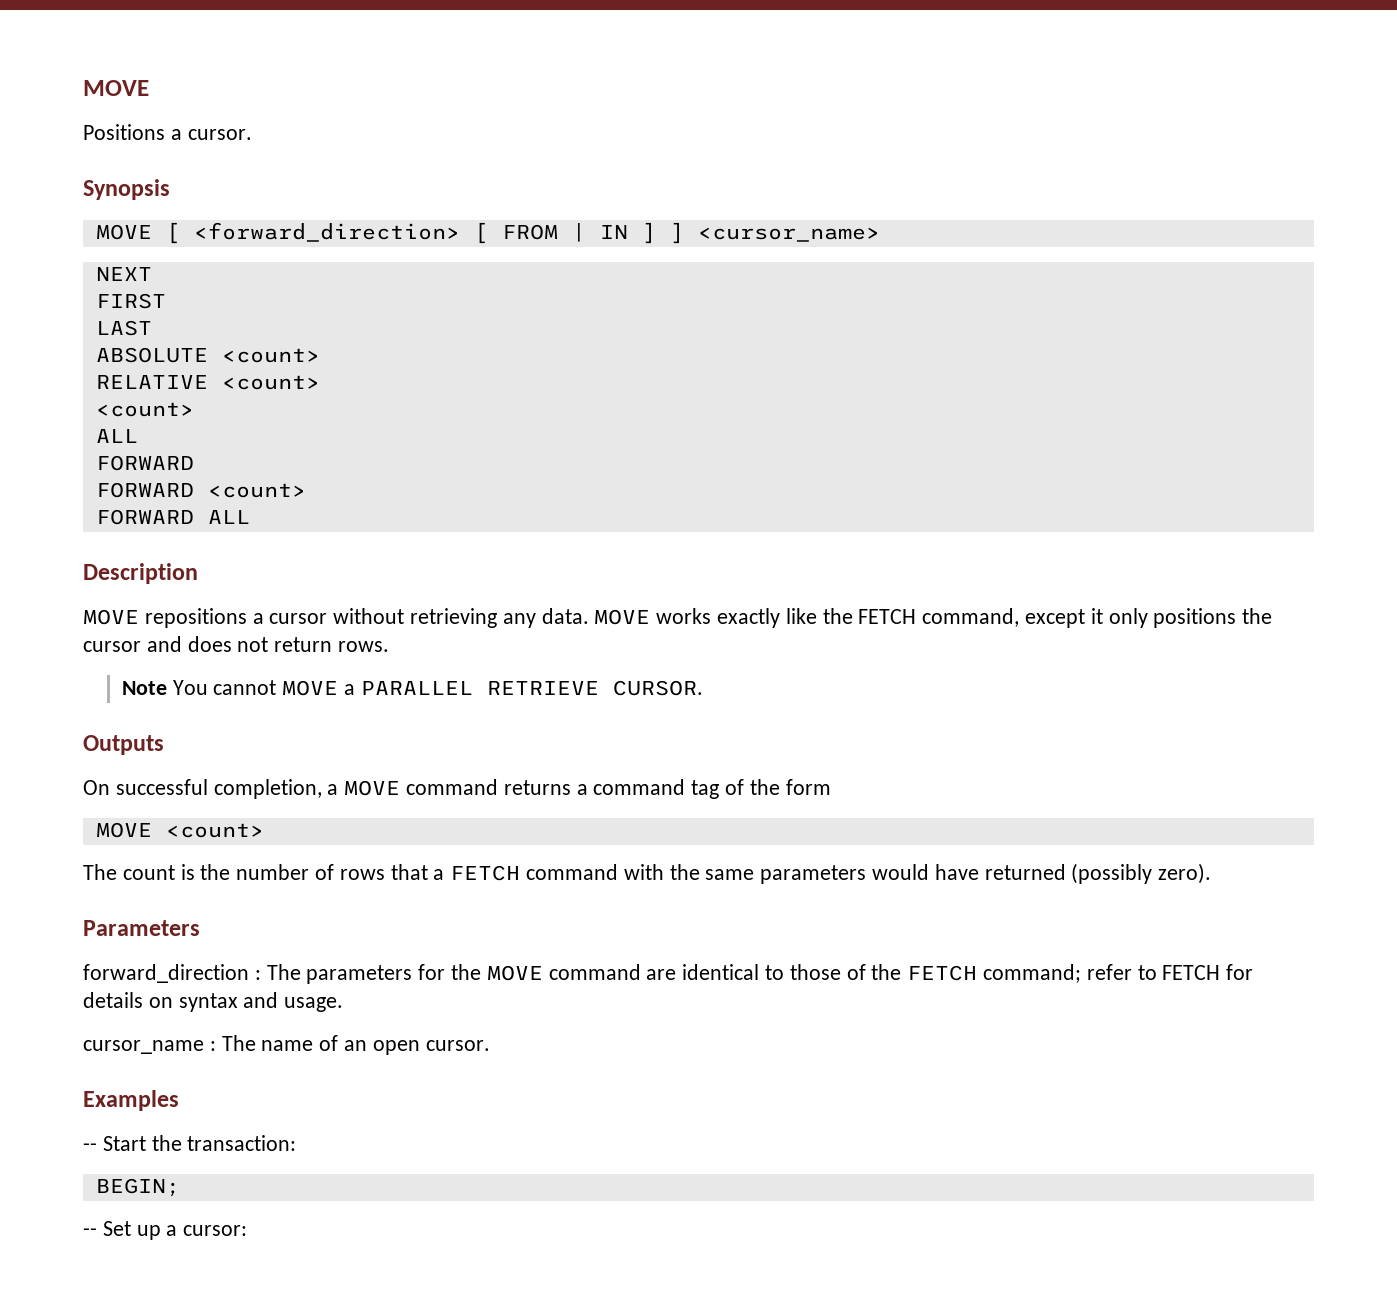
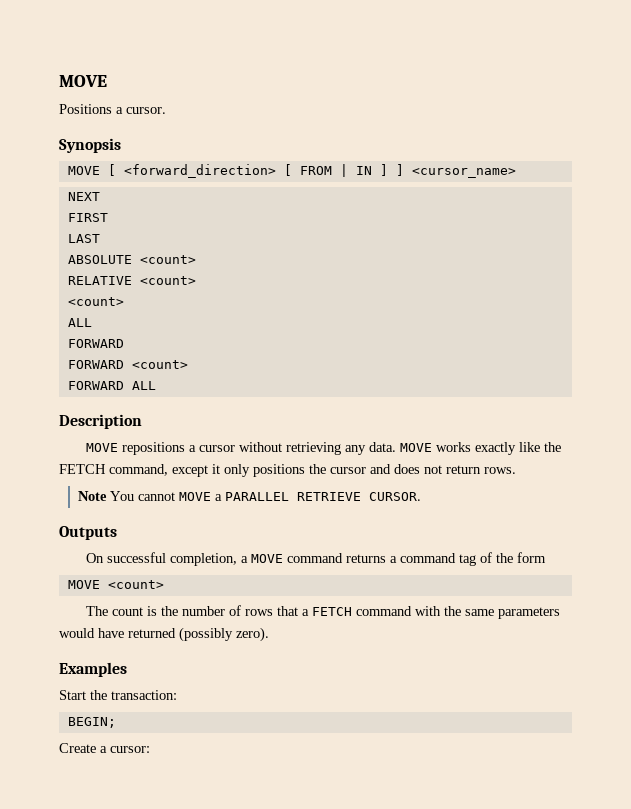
[83,920,200,936] [83,964,1254,984] [83,992,344,1012] [83,1035,490,1055] // Parameters // forward_direction : The parameters for the MOVE command are identical to those of the FETCH command; refer to FETCH for details on syntax and usage. // cursor_name : The name of an open cursor. -> (269, 634) none
[83,1143,97,1151] -- -> (127, 669) none
[83,1221,161,1240] -- Set up -> [59,743,96,753] Create

